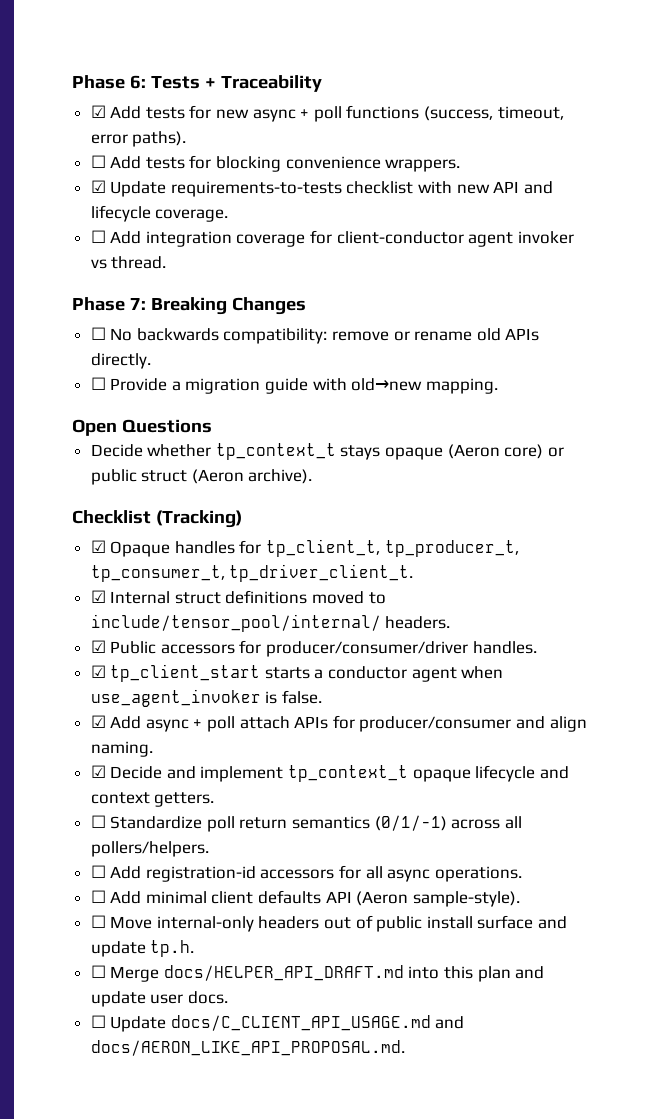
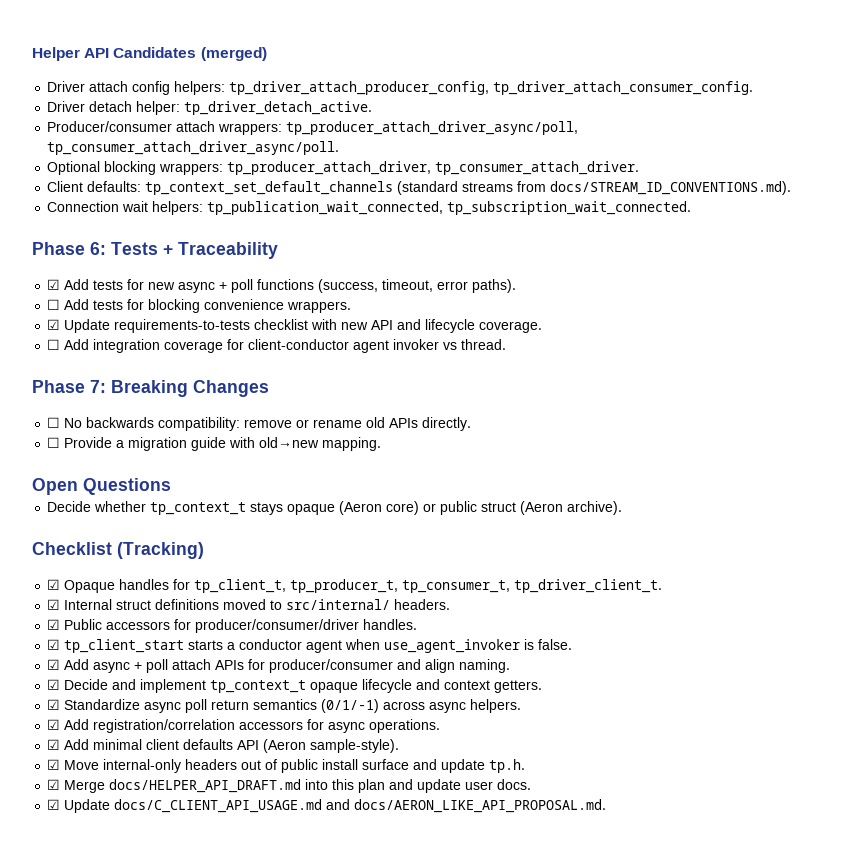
(72, 82) none -> [32,47,267,61] [47,81,754,95] [47,101,373,115] [47,121,579,135] [47,141,340,155] [47,161,640,175] [47,181,792,195] [47,201,692,215] Helper API Candidates (merged) // Driver attach config helpers: tp_driver_attach_producer_config, tp_driver_attach_consumer_config. // Driver detach helper: tp_driver_detach_active. // Producer/consumer attach wrappers: tp_producer_attach_driver_async/poll, tp_consumer_attach_driver_async/poll. // Optional blocking wrappers: tp_producer_attach_driver, tp_consumer_attach_driver. // Client defaults: tp_context_set_default_channels (standard streams from docs/STREAM_ID_CONVENTIONS.md). // Connection wait helpers: tp_publication_wait_connected, tp_subscription_wait_connected. //
[90,614,381,632] include/tensor_pool/internal/ -> [286,599,391,610] src/internal/
[90,815,203,829] ☐ Standardize -> [47,699,182,713] ☑ Standardize async
[504,816,522,829] [90,841,209,857] [90,865,383,882] all pollers/helpers. // ☐ Add registration-id accessors for all -> [429,699,522,713] [47,719,325,733] async helpers. // ☑ Add registration/correlation accessors for
[90,890,106,903] ☐ -> [47,739,61,750] ☑
[90,915,106,928] ☐ -> [47,759,61,770] ☑
[90,965,106,978] ☐ -> [47,779,61,790] ☑
[90,1015,106,1028] ☐ -> [47,799,61,810] ☑

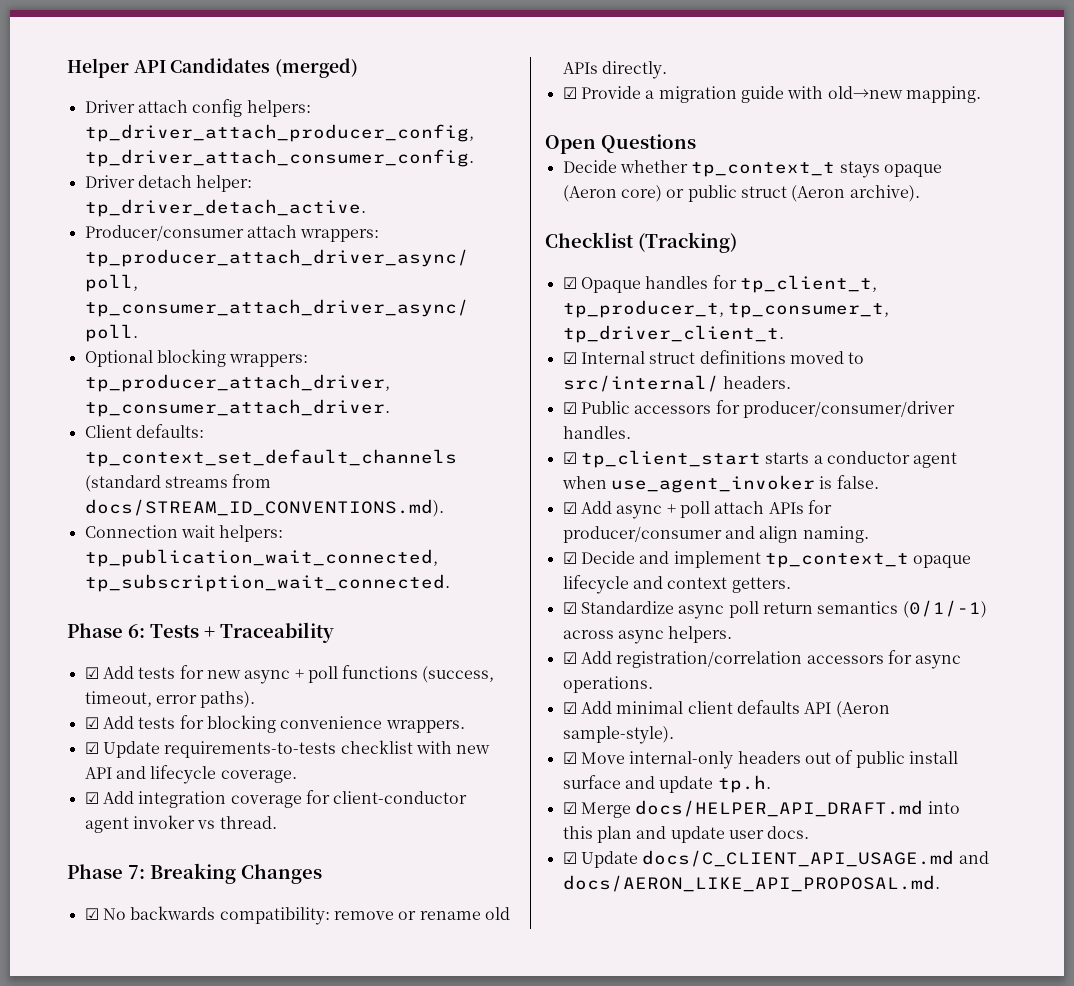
[47,299,61,310] ☐ -> [84,717,99,729] ☑
[47,339,61,350] ☐ -> [84,792,99,804] ☑
[47,417,61,428] ☐ -> [84,908,99,920] ☑
[47,437,61,448] ☐ -> [562,87,577,99] ☑

